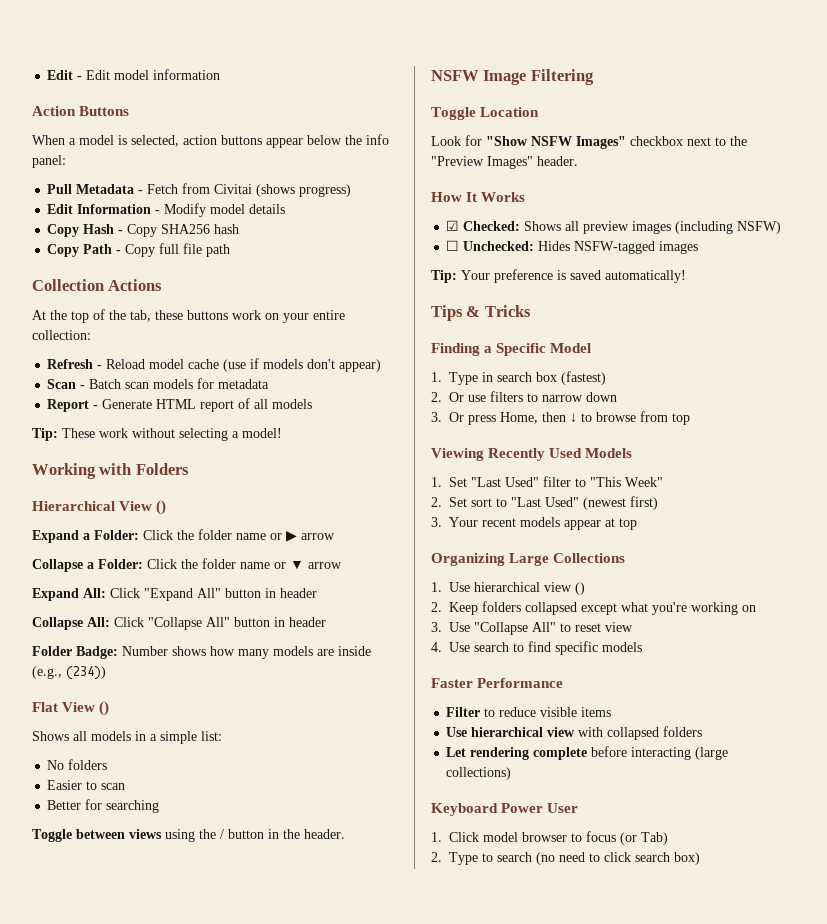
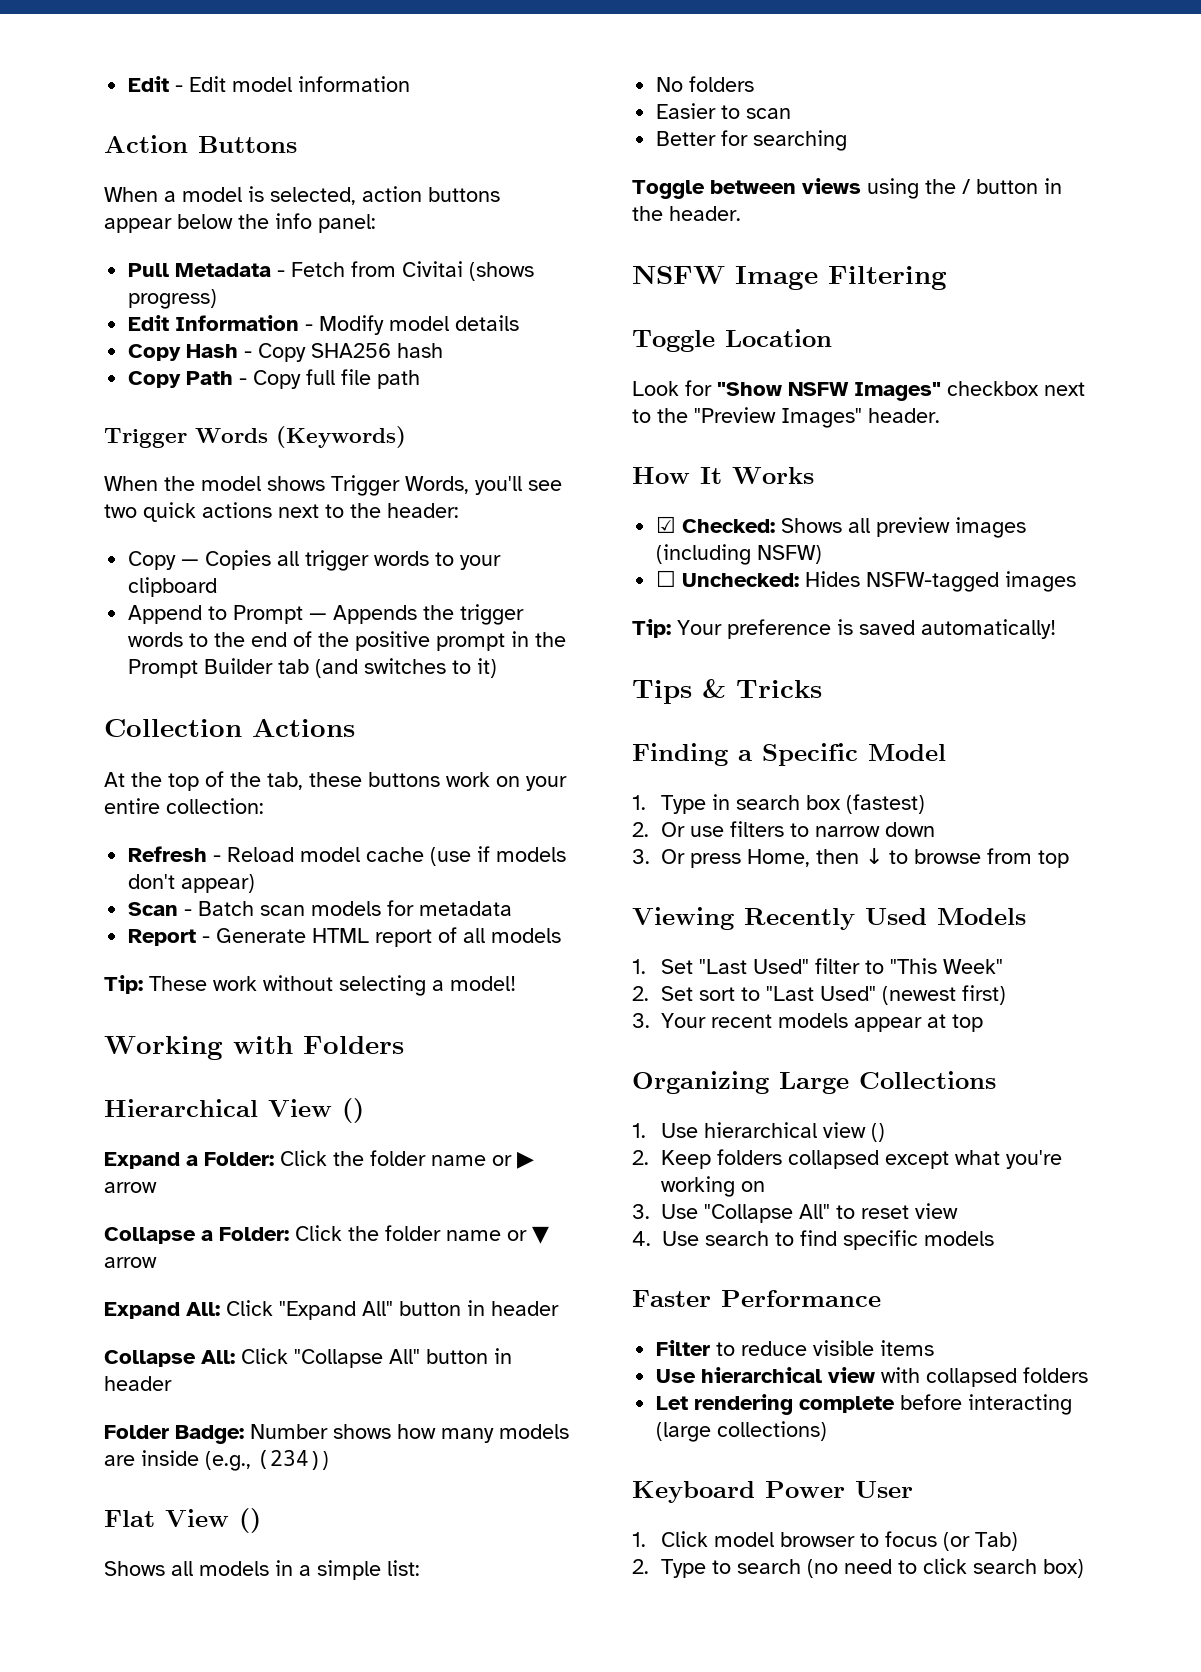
(231, 250) none -> [104,426,406,448] [104,475,562,496] [104,502,459,522] [128,550,502,571] [128,577,218,597] [128,604,525,625] [128,631,567,651] [128,658,498,678] // Trigger Words (Keywords) // When the model shows Trigger Words, you'll see two quick actions next to the header: // Copy — Copies all trigger words to your clipboard // Append to Prompt — Appends the trigger words to the end of the positive prompt in the Prompt Builder tab (and switches to it)

